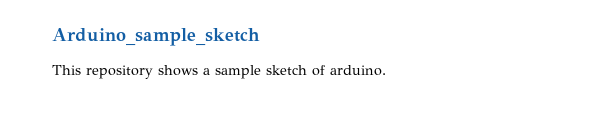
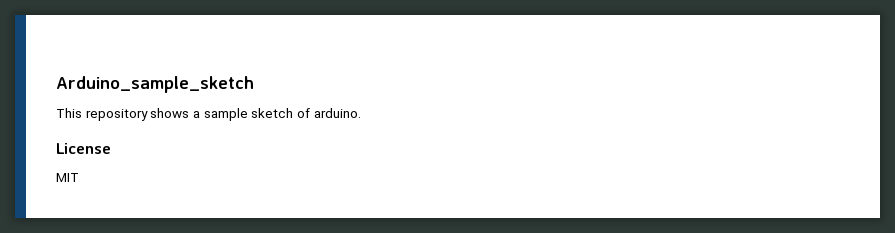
(386, 70) none -> [56,143,111,154] [56,173,79,182] // License // MIT

